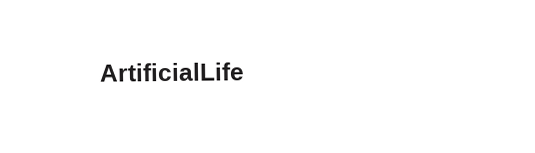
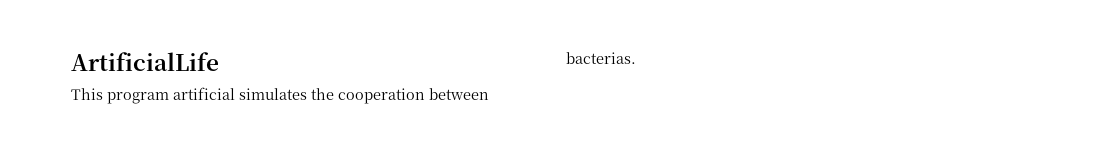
(245, 72) none -> [71,87,489,104] [566,52,636,64] // This program artificial simulates the cooperation between bacterias.

